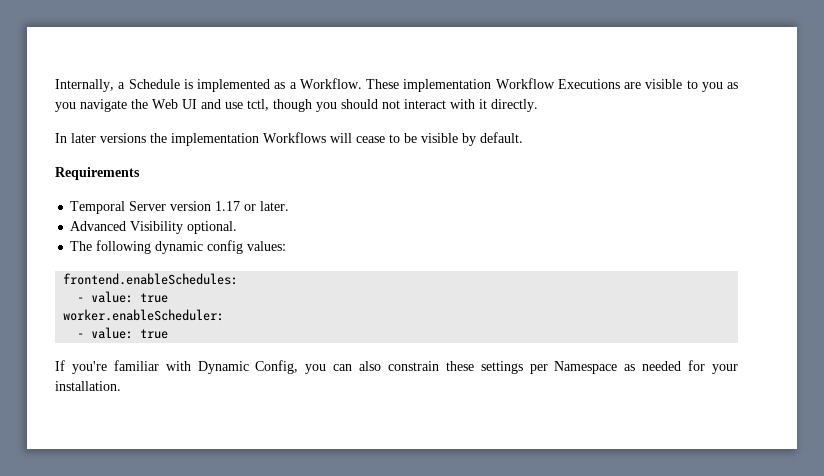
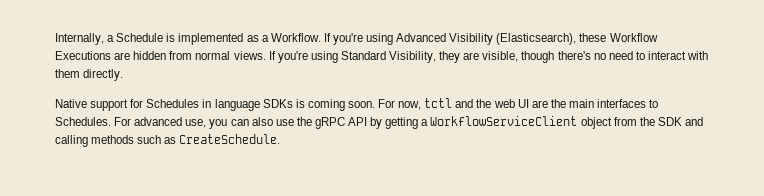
[366,78,738,92] [55,99,400,112] These implementation Workflow Executions are visible to you as you navigate the Web UI and use tctl, though you should not -> [323,33,658,45] [55,51,645,63] If you're using Advanced Visibility (Elasticsearch), these Workflow Executions are hidden from normal views. If you're using Standard Visibility, they are visible, though there's no need to
[479,99,487,109] it -> [55,69,80,78] them
[55,132,523,146] [55,167,140,180] [70,201,290,214] [70,221,238,234] [70,240,287,254] [63,273,239,285] [77,291,169,303] [63,309,225,321] [77,327,169,339] [55,360,738,374] [55,381,121,391] In later versions the implementation Workflows will cease to be visible by default. // Requirements // Temporal Server version 1.17 or later. // Advanced Visibility optional. // The following dynamic config values: // frontend.enableSchedules: // - value: true // worker.enableScheduler: // - value: true // If you're familiar with Dynamic Config, you can also constrain these settings per Namespace as needed for your installation. -> [55,98,659,111] [55,116,703,129] [55,134,281,147] Native support for Schedules in language SDKs is coming soon. For now, tctl and the web UI are the main interfaces to Schedules. For advanced use, you can also use the gRPC API by getting a WorkflowServiceClient object from the SDK and calling methods such as CreateSchedule.

